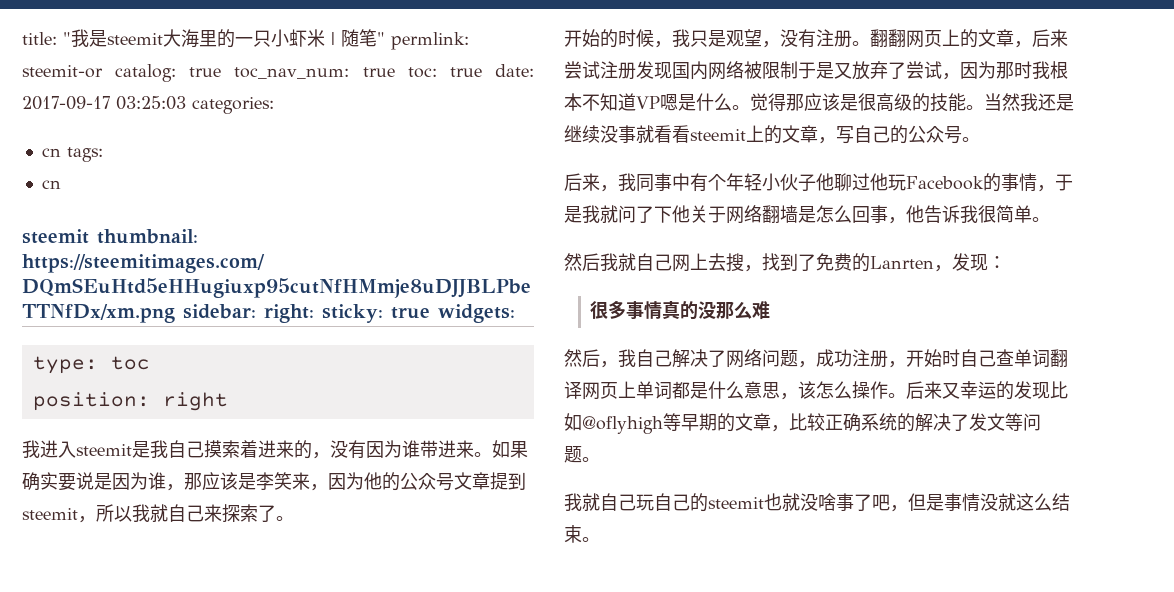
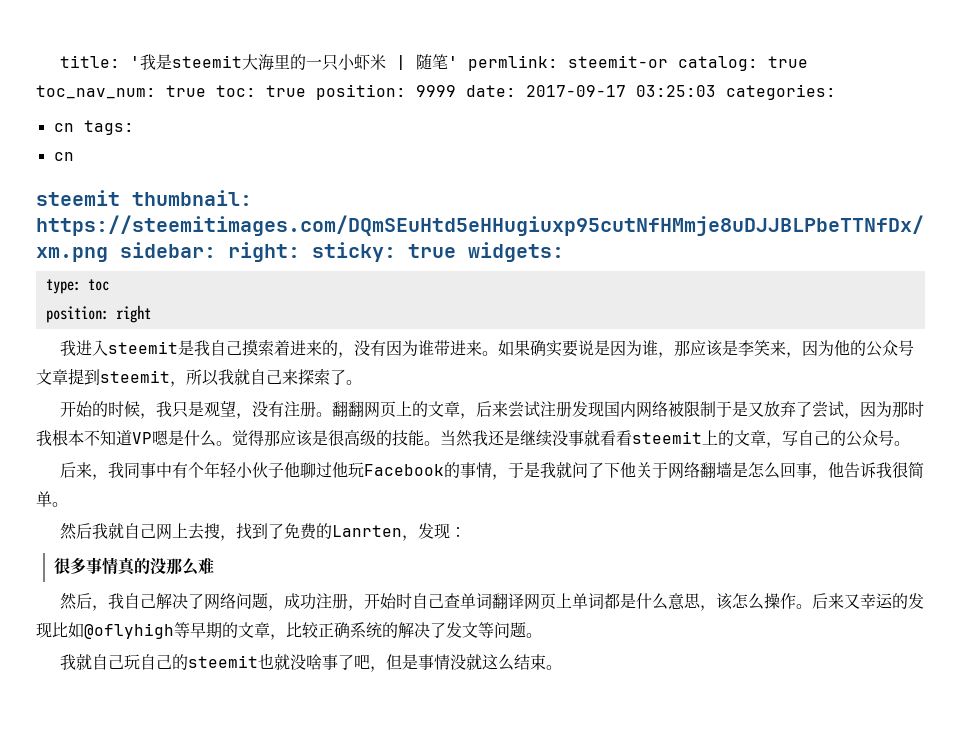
[63,32,71,45] " -> [129,56,140,68] '
[377,32,385,45] " -> [447,56,458,68] '
(482, 72) none -> [316,84,456,100] position: 9999

